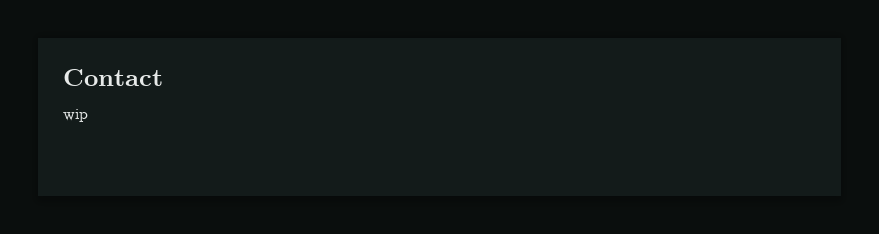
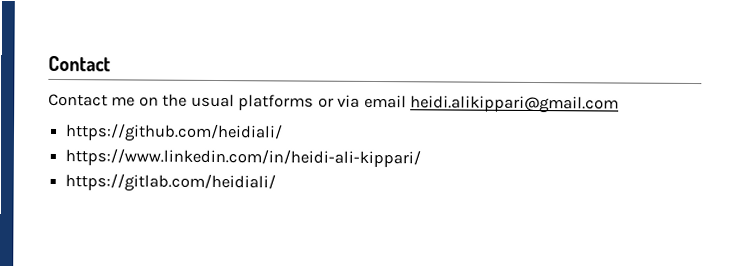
[63,109,88,122] wip -> [48,93,620,114] [65,123,284,143] [65,148,422,168] [65,173,277,193] Contact me on the usual platforms or via email heidi.alikippari@gmail.com // https://github.com/heidiali/ // https://www.linkedin.com/in/heidi-ali-kippari/ // https://gitlab.com/heidiali/

